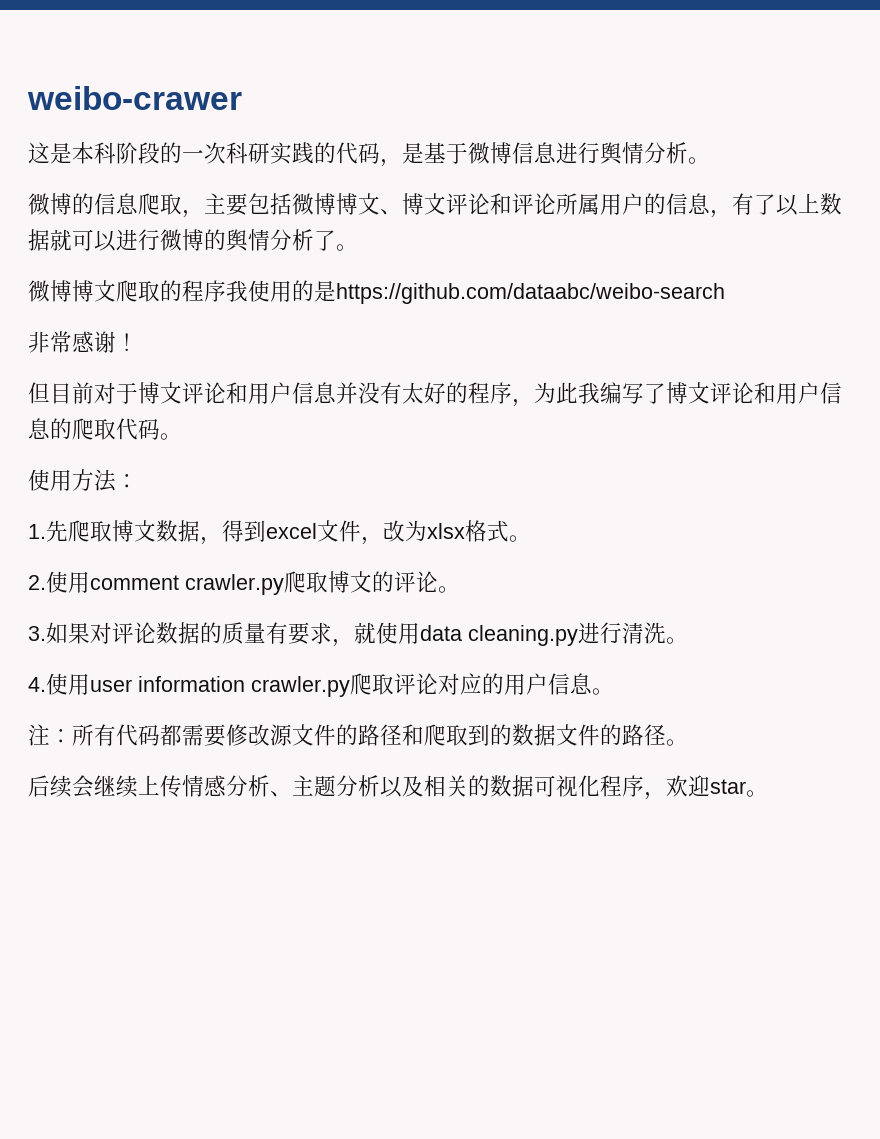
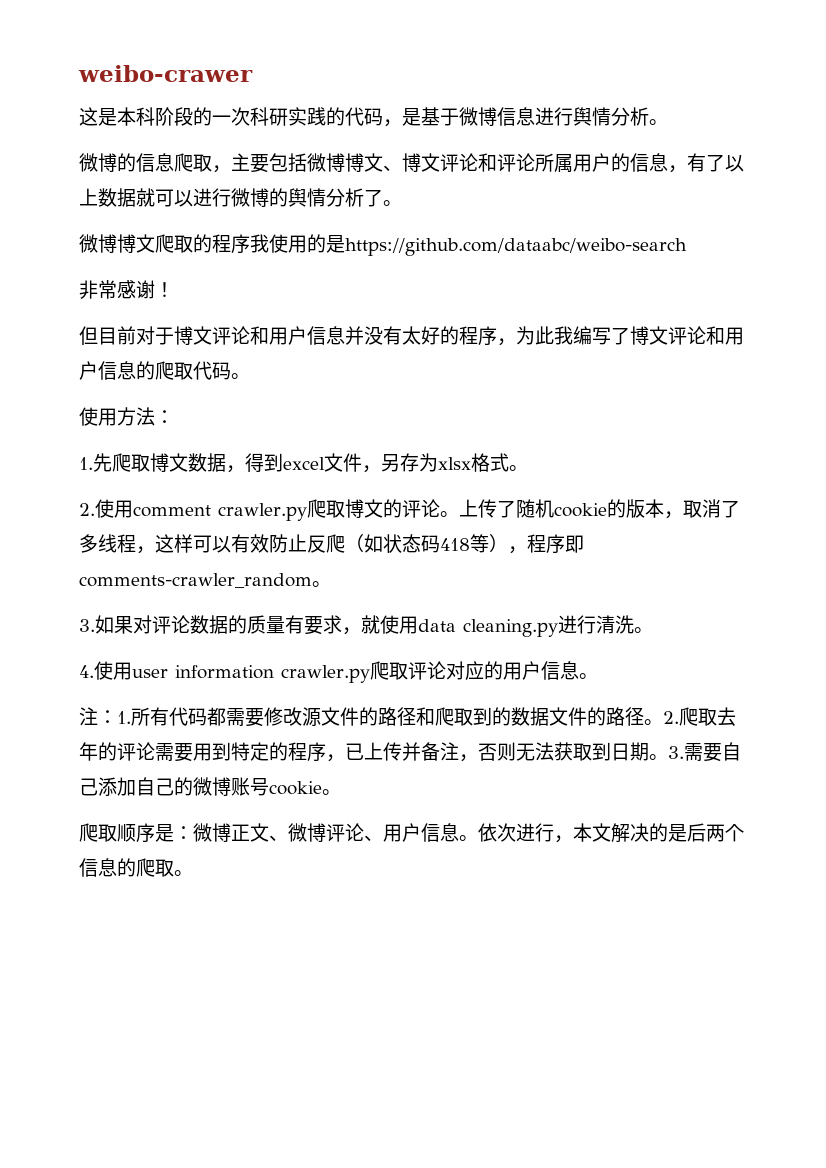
[383,520,405,542] 改 -> [381,453,419,472] 另存
(460, 589) none -> [458,499,740,519] [79,534,584,554] [79,573,331,588] 上传了随机cookie的版本，取消了多线程，这样可以有效防止反爬（如状态码418等），程序即comments-crawler_random。
(72, 736) none -> [117,711,131,724] 1.
[28,775,746,800] // 后续会继续上传情感分析、主题分析以及相关的数据可视化程序，欢迎star -> [663,707,736,726] [79,742,741,762] [79,777,341,796] [79,823,744,843] [79,858,174,877] 2.爬取去年的评论需要用到特定的程序，已上传并备注，否则无法获取到日期。3.需要自己添加自己的微博账号cookie。 // 爬取顺序是：微博正文、微博评论、用户信息。依次进行，本文解决的是后两个信息的爬取

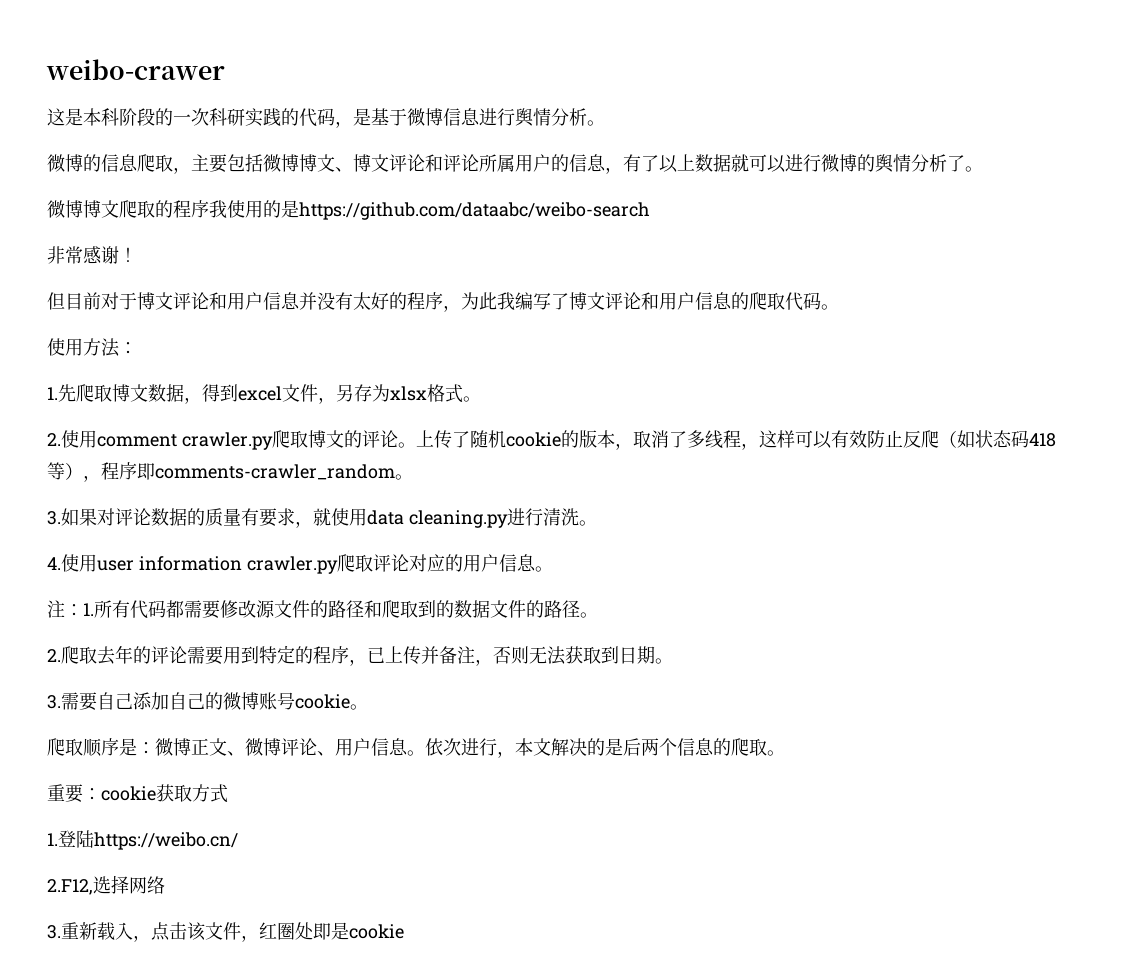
(663, 722) none -> (598, 615) //
(668, 757) none -> (673, 661) //
(193, 873) none -> [47,784,228,803] [47,830,238,850] [47,875,165,895] [47,922,404,942] // 重要：cookie获取方式 // 1.登陆https://weibo.cn/ // 2.F12,选择网络 // 3.重新载入，点击该文件，红圈处即是cookie

